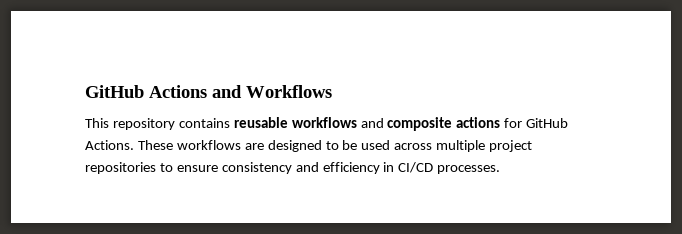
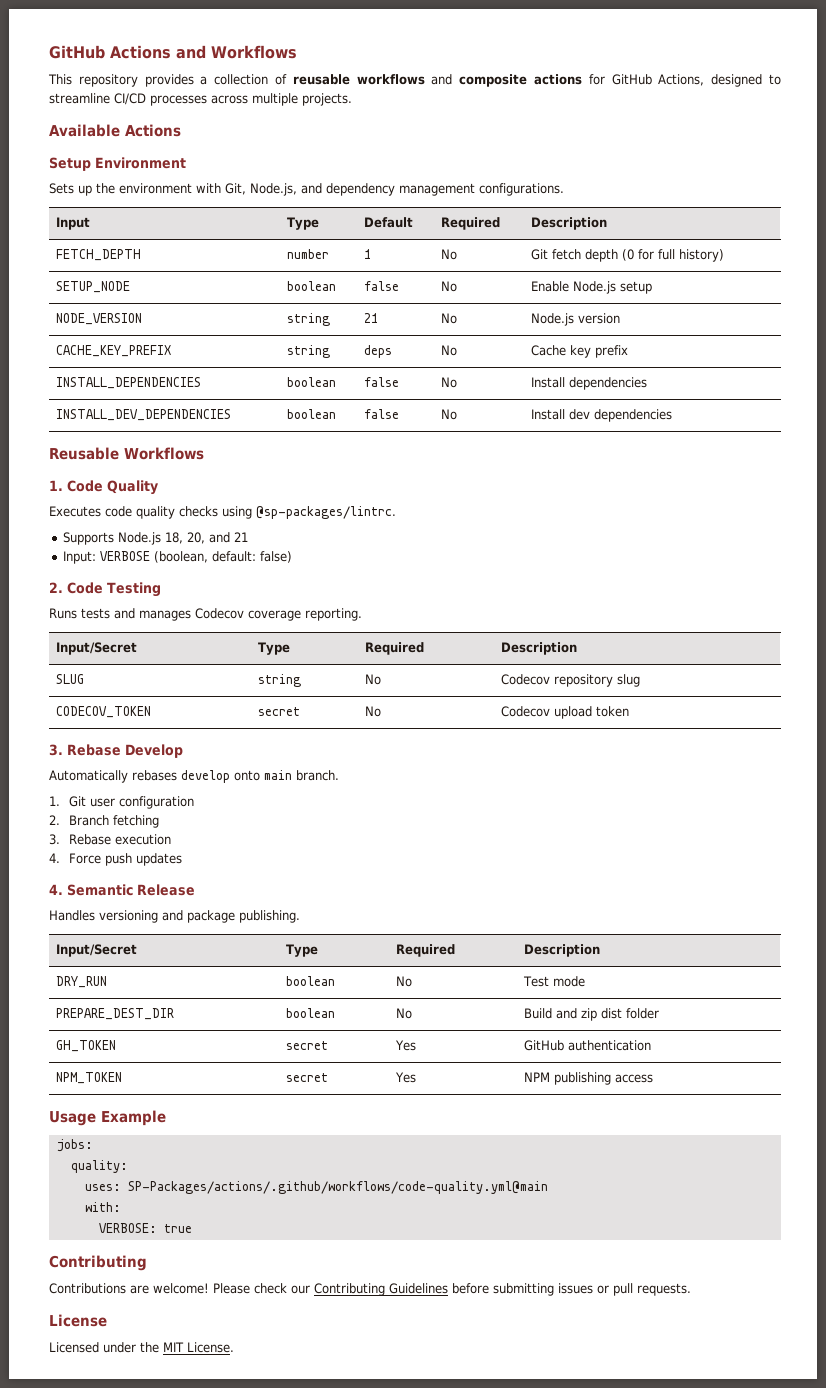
[178,118,230,128] contains -> [144,74,287,87] provides a collection of
[85,140,533,152] [85,162,501,174] Actions. These workflows are designed to be used across multiple project repositories to ensure consistency and efficiency in CI/CD processes. -> [658,74,781,87] [49,93,352,106] [49,124,181,137] [49,157,186,171] [49,183,564,196] [55,217,90,230] [286,217,319,230] [363,217,413,228] [440,217,500,230] [530,217,607,230] [55,249,141,261] [286,249,329,259] [363,249,371,259] [440,249,457,260] [530,249,724,262] [55,281,130,293] [286,281,336,291] [363,281,399,291] [440,281,457,292] [530,281,652,294] [55,313,142,325] [286,313,330,326] [363,313,378,323] [440,313,457,324] [530,313,620,326] [55,345,171,357] [286,345,330,358] [363,345,392,358] [440,345,457,356] [530,345,628,358] [55,377,201,389] [286,377,336,387] [363,377,399,387] [440,377,457,388] [530,377,647,390] [55,409,231,421] [286,409,336,419] [363,409,399,419] [440,409,457,420] [530,409,672,422] [49,447,204,460] [49,480,158,495] [49,506,396,519] [62,532,248,545] [62,551,292,564] [49,582,161,597] [49,608,362,621] [55,642,137,655] [257,642,290,655] [364,642,424,655] [500,642,577,655] [55,674,84,684] [257,674,301,687] [364,674,381,685] [500,674,640,687] [55,706,151,718] [257,707,300,716] [364,706,381,717] [500,706,629,719] [49,744,183,758] [49,770,339,783] [49,796,195,809] [49,815,160,828] [49,834,172,845] [49,853,183,866] [49,884,195,896] [49,910,300,923] [55,944,137,957] [285,944,318,957] [395,944,455,957] [523,944,600,957] [55,976,107,988] [285,976,335,986] [395,976,412,987] [522,976,585,987] [55,1008,174,1020] [285,1008,335,1018] [395,1008,412,1019] [523,1008,659,1021] [55,1040,116,1052] [285,1041,328,1050] [394,1040,416,1051] [523,1040,651,1051] [55,1072,122,1084] [285,1073,328,1082] [394,1072,416,1083] [523,1072,653,1085] [49,1110,166,1126] [56,1139,93,1152] [70,1160,128,1173] [84,1181,548,1194] [84,1202,121,1212] [98,1223,192,1233] [49,1255,147,1271] [49,1283,691,1296] [49,1314,107,1327] [49,1342,234,1353] Actions, designed to streamline CI/CD processes across multiple projects. // Available Actions // Setup Environment // Sets up the environment with Git, Node.js, and dependency management configurations. // Input | Type | Default | Required | Description // FETCH_DEPTH | number | 1 | No | Git fetch depth (0 for full history) // SETUP_NODE | boolean | false | No | Enable Node.js setup // NODE_VERSION | string | 21 | No | Node.js version // CACHE_KEY_PREFIX | string | deps | No | Cache key prefix // INSTALL_DEPENDENCIES | boolean | false | No | Install dependencies // INSTALL_DEV_DEPENDENCIES | boolean | false | No | Install dev dependencies // Reusable Workflows // 1. Code Quality // Executes code quality checks using @sp-packages/lintrc. // Supports Node.js 18, 20, and 21 // Input: VERBOSE (boolean, default: false) // 2. Code Testing // Runs tests and manages Codecov coverage reporting. // Input/Secret | Type | Required | Description // SLUG | string | No | Codecov repository slug // CODECOV_TOKEN | secret | No | Codecov upload token // 3. Rebase Develop // Automatically rebases develop onto main branch. // 1. Git user configuration // 2. Branch fetching // 3. Rebase execution // 4. Force push updates // 4. Semantic Release // Handles versioning and package publishing. // Input/Secret | Type | Required | Description // DRY_RUN | boolean | No | Test mode // PREPARE_DEST_DIR | boolean | No | Build and zip dist folder // GH_TOKEN | secret | Yes | GitHub authentication // NPM_TOKEN | secret | Yes | NPM publishing access // Usage Example // jobs: // quality: // uses: SP-Packages/actions/.github/workflows/code-quality.yml@main // with: // VERBOSE: true // Contributing // Contributions are welcome! Please check our Contributing Guidelines before submitting issues or pull requests. // License // Licensed under the MIT License.

